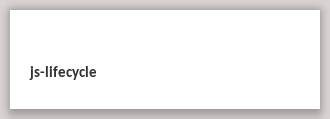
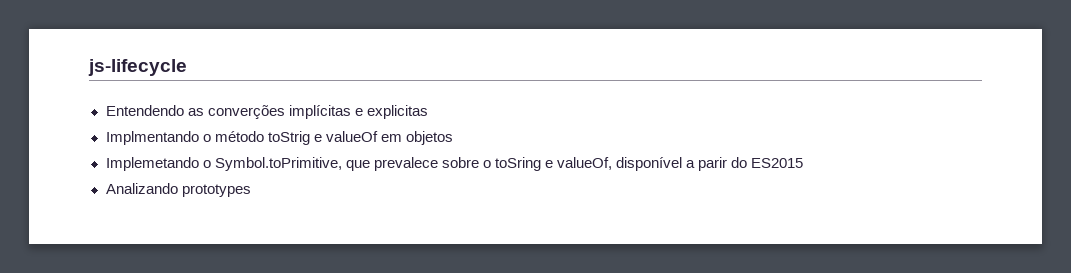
(97, 73) none -> [105,105,428,119] [105,131,453,145] [105,157,804,171] [105,183,251,197] // Entendendo as converções implícitas e explicitas // Implmentando o método toStrig e valueOf em objetos // Implemetando o Symbol.toPrimitive, que prevalece sobre o toSring e valueOf, disponível a parir do ES2015 // Analizando prototypes

